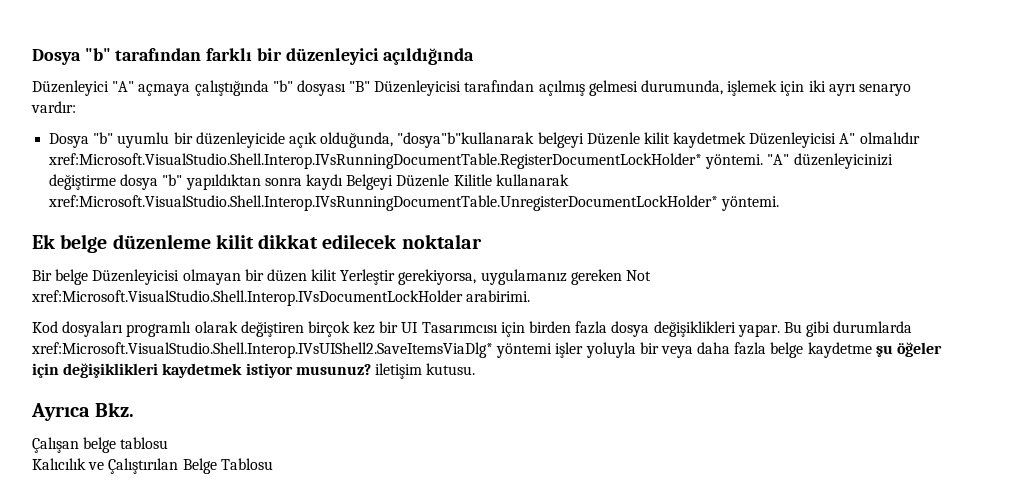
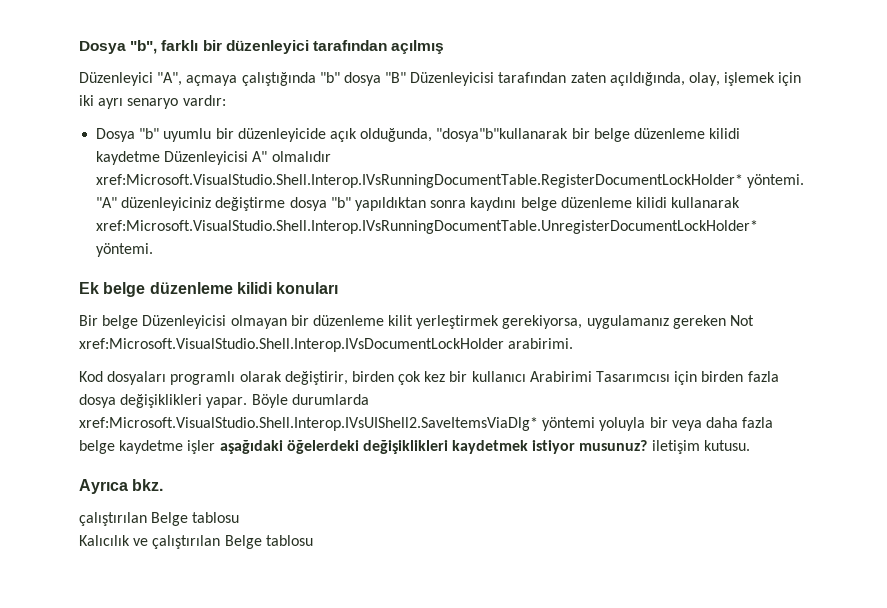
[32,48,202,65] Dosya "b" tarafından -> [79,40,158,54] Dosya "b",
[383,48,475,65] açıldığında -> [312,40,445,54] tarafından açılmış
[112,81,135,92] "A" -> [157,72,183,86] "A",
[296,80,346,96] dosyası -> [343,72,381,86] dosya
[538,80,724,96] açılmış gelmesi durumunda, -> [570,72,721,86] zaten açıldığında, olay,
[537,132,747,148] belgeyi Düzenle kilit kaydetmek -> [571,128,741,142] [96,151,161,165] bir belge düzenleme kilidi kaydetme
[793,153,893,169] düzenleyicinizi -> [121,197,212,211] düzenleyiciniz
[305,174,492,190] kaydı Belgeyi Düzenle Kilitle -> [470,197,667,211] kaydını belge düzenleme kilidi
[215,234,482,249] kilit dikkat edilecek noktalar -> [236,282,339,294] kilidi konuları
[266,269,396,285] düzen kilit Yerleştir -> [312,315,500,329] düzenleme kilit yerleştirmek
[240,321,419,337] değiştiren birçok kez bir UI -> [284,371,592,385] değiştirir, birden çok kez bir kullanıcı Arabirimi
[783,321,831,337] Bu gibi -> [251,394,288,408] Böyle
[555,342,584,358] işler -> (596, 424) none
[875,342,943,357] [32,363,59,378] şu öğeler için -> [187,440,359,454] işler aşağıdaki öğelerdeki
[95,402,135,417] [32,437,117,453] Bkz. // Çalışan belge -> [132,479,164,491] [79,512,189,526] bkz. // çalıştırılan Belge
[108,458,273,474] Çalıştırılan Belge Tablosu -> [152,535,313,549] çalıştırılan Belge tablosu

